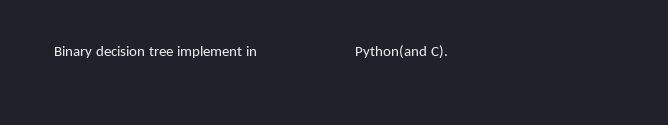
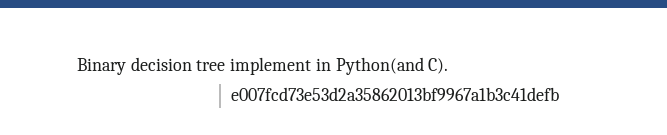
(448, 52) none -> [230,87,559,101] // e007fcd73e53d2a35862013bf9967a1b3c41defb

